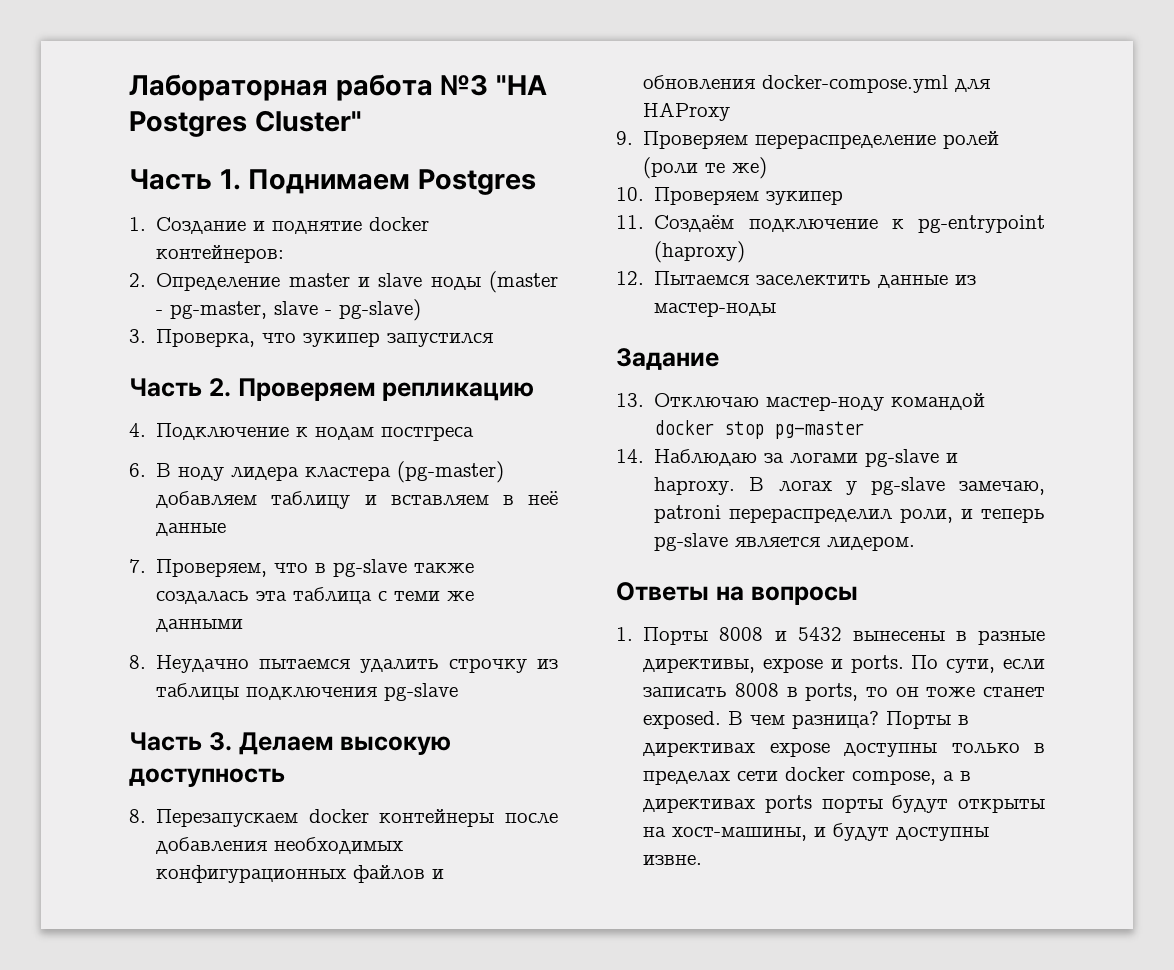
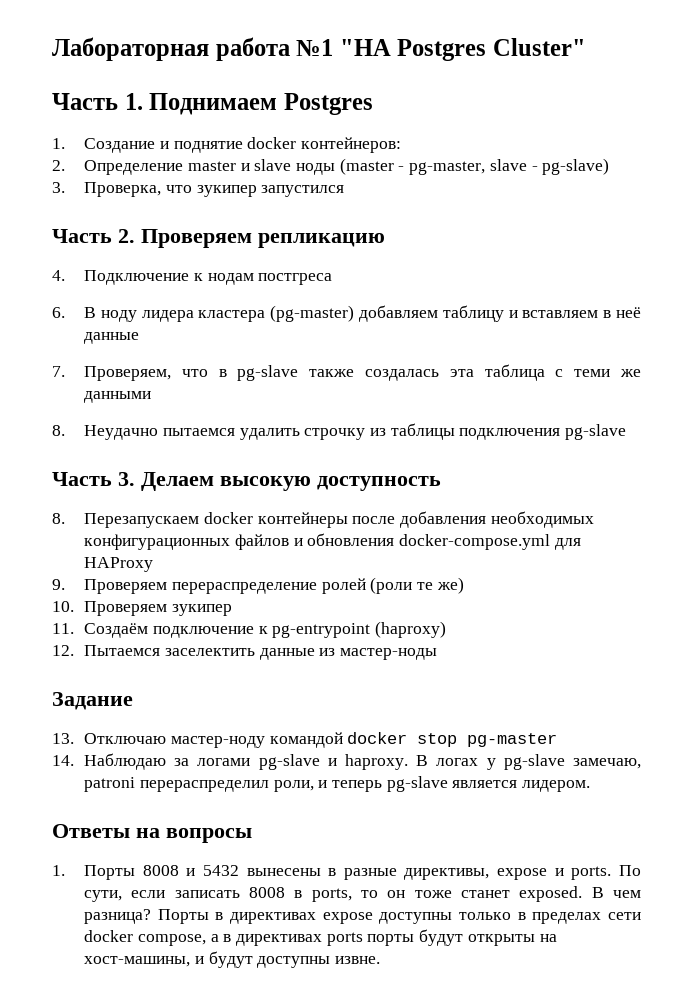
[440,74,489,96] №3 -> [296,39,334,56] №1

